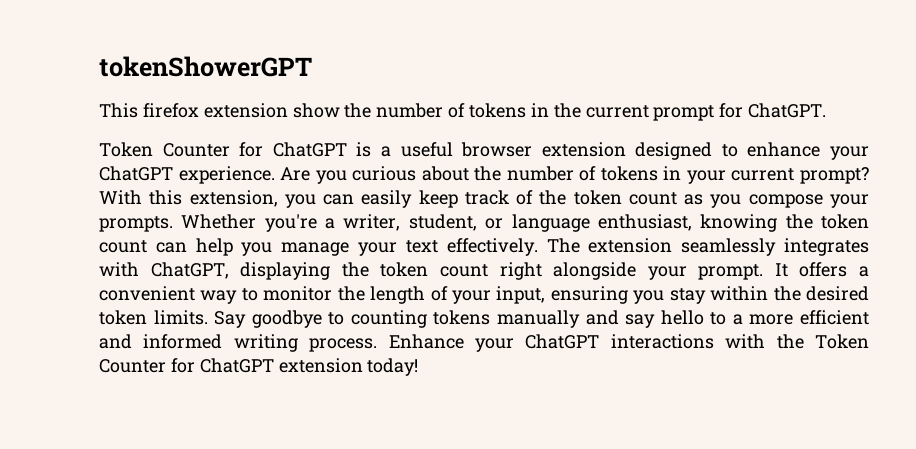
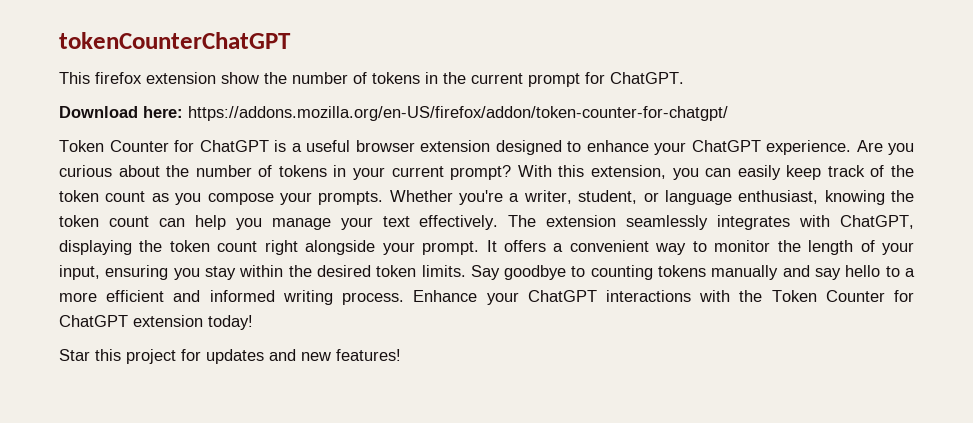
[99,56,312,77] tokenShowerGPT -> [59,32,291,49] tokenCounterChatGPT
(827, 110) none -> [59,106,728,121] // Download here: https://addons.mozilla.org/en-US/firefox/addon/token-counter-for-chatgpt/
(419, 367) none -> [59,349,401,364] // Star this project for updates and new features!

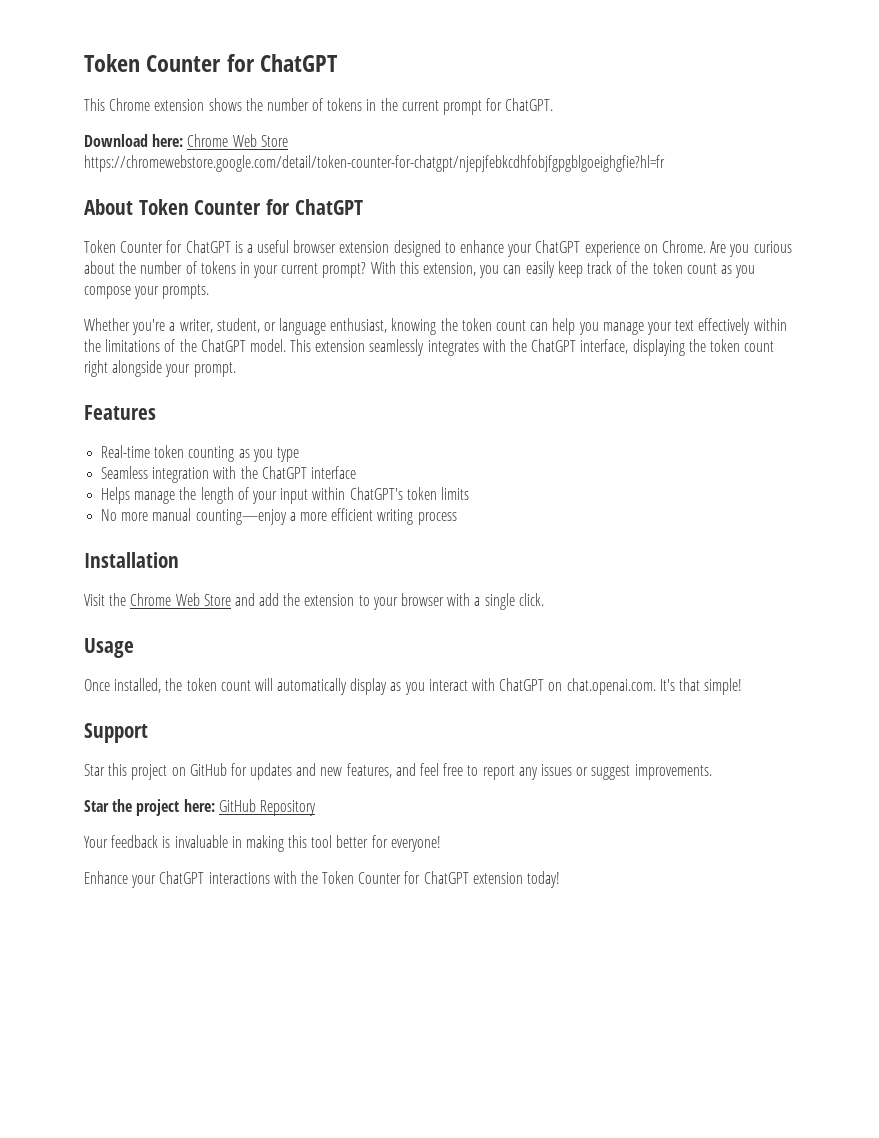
[59,32,291,49] [59,72,259,84] tokenCounterChatGPT // This firefox extension show -> [84,54,339,72] [84,98,242,111] Token Counter for ChatGPT // This Chrome extension shows
[188,106,728,121] https://addons.mozilla.org/en-US/firefox/addon/token-counter-for-chatgpt/ -> [187,134,288,147] [84,155,665,172] [84,199,363,215] Chrome Web Store https://chromewebstore.google.com/detail/token-counter-for-chatgpt/njepjfebkcdhfobjfgpgblgoeighgfie?hl=fr // About Token Counter for ChatGPT
[766,140,851,155] experience. -> [584,240,706,257] experience on Chrome.
(384, 198) none -> (210, 291) //
[419,215,537,230] effectively. The -> [698,318,787,335] [84,339,312,352] effectively within the limitations of the ChatGPT model. This
[840,215,915,229] ChatGPT, -> [510,339,629,354] the ChatGPT interface,
[486,240,915,255] [59,265,915,280] [59,290,405,305] It offers a convenient way to monitor the length of your input, ensuring you stay within the desired token limits. Say goodbye to counting tokens manually and say hello to a more efficient and informed writing process. -> [84,405,156,420] [101,445,299,462] [101,466,356,483] [101,487,469,504] [101,508,457,525] [84,552,179,568] [84,593,544,610] [84,638,134,658] [84,678,743,695] [84,723,148,743] [84,763,712,780] [84,799,316,816] [84,835,441,852] // Features // Real-time token counting as you type // Seamless integration with the ChatGPT interface // Helps manage the length of your input within ChatGPT's token limits // No more manual counting—enjoy a more efficient writing process // Installation // Visit the Chrome Web Store and add the extension to your browser with a single click. // Usage // Once installed, the token count will automatically display as you interact with ChatGPT on chat.openai.com. It's that simple! // Support // Star this project on GitHub for updates and new features, and feel free to report any issues or suggest improvements. // Star the project here: GitHub Repository // Your feedback is invaluable in making this tool better for everyone! //
[59,349,401,364] // Star this project for updates and new features! -> (561, 879) none

